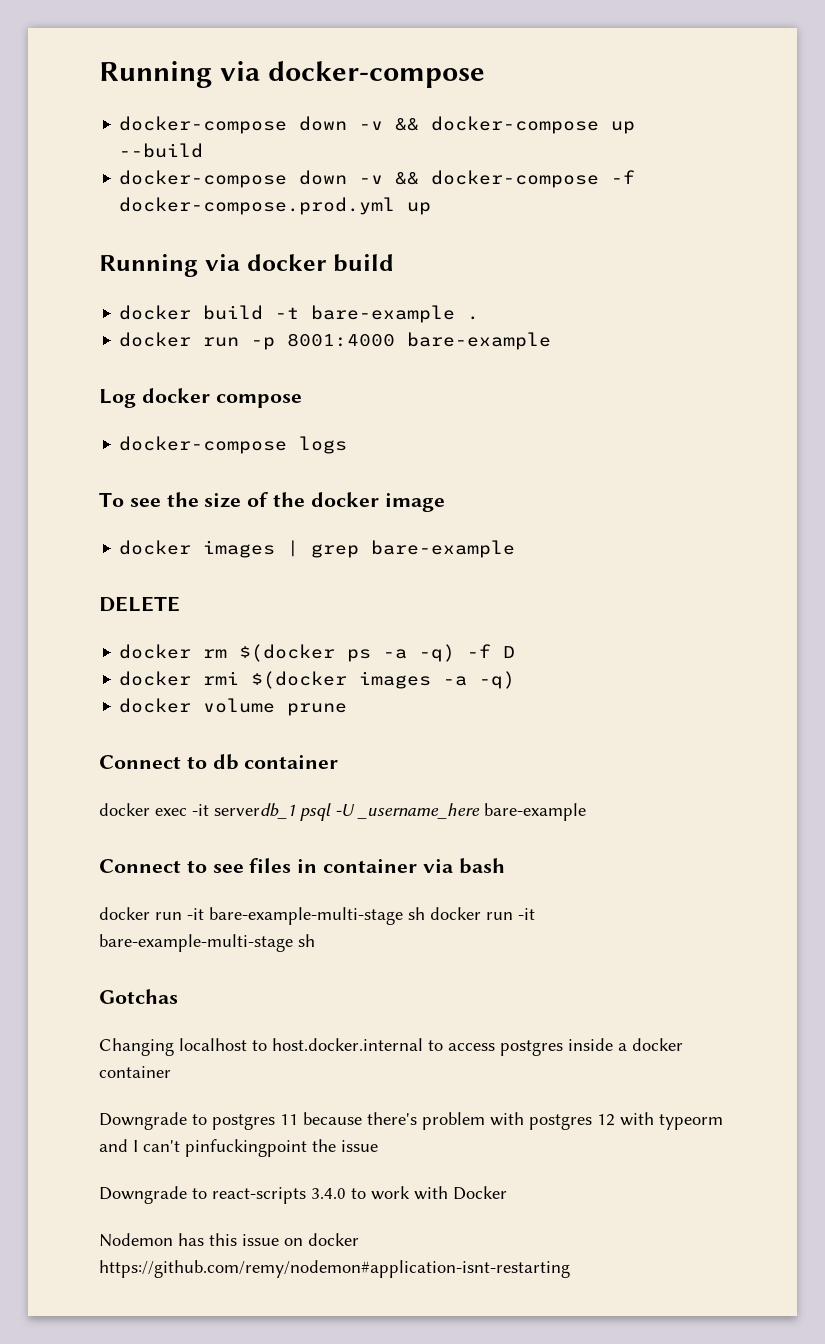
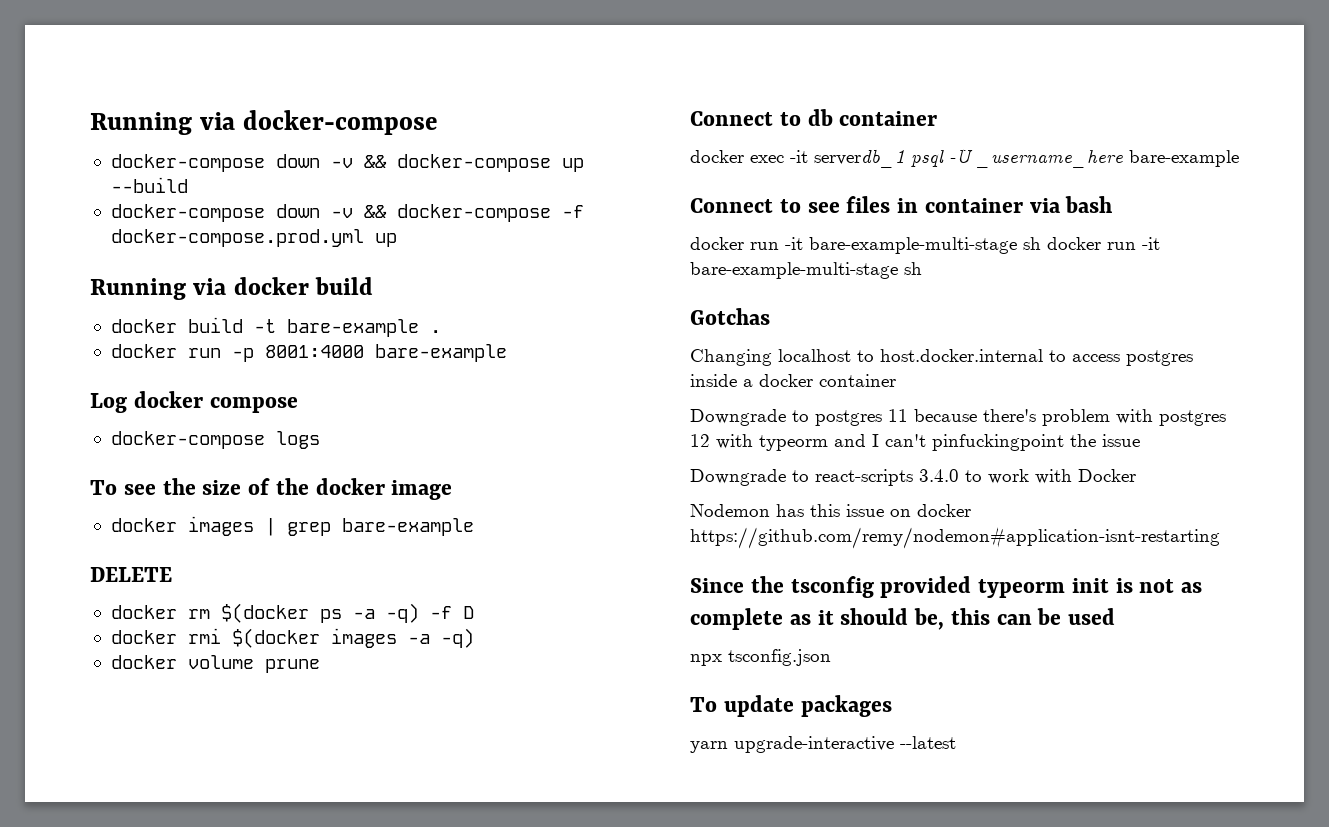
(570, 1269) none -> [690,576,1202,598] [690,608,1115,630] [690,649,831,666] [690,695,892,717] [690,736,956,753] // Since the tsconfig provided typeorm init is not as complete as it should be, this can be used // npx tsconfig.json // To update packages // yarn upgrade-interactive --latest

